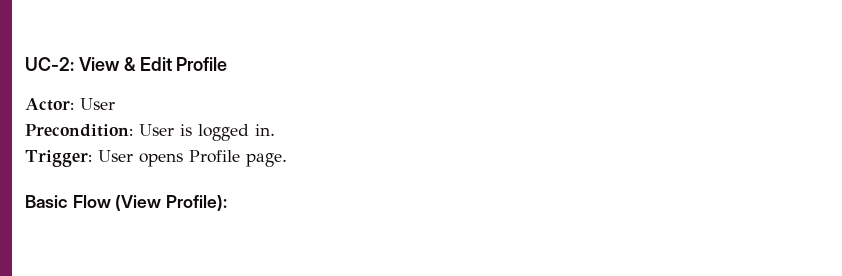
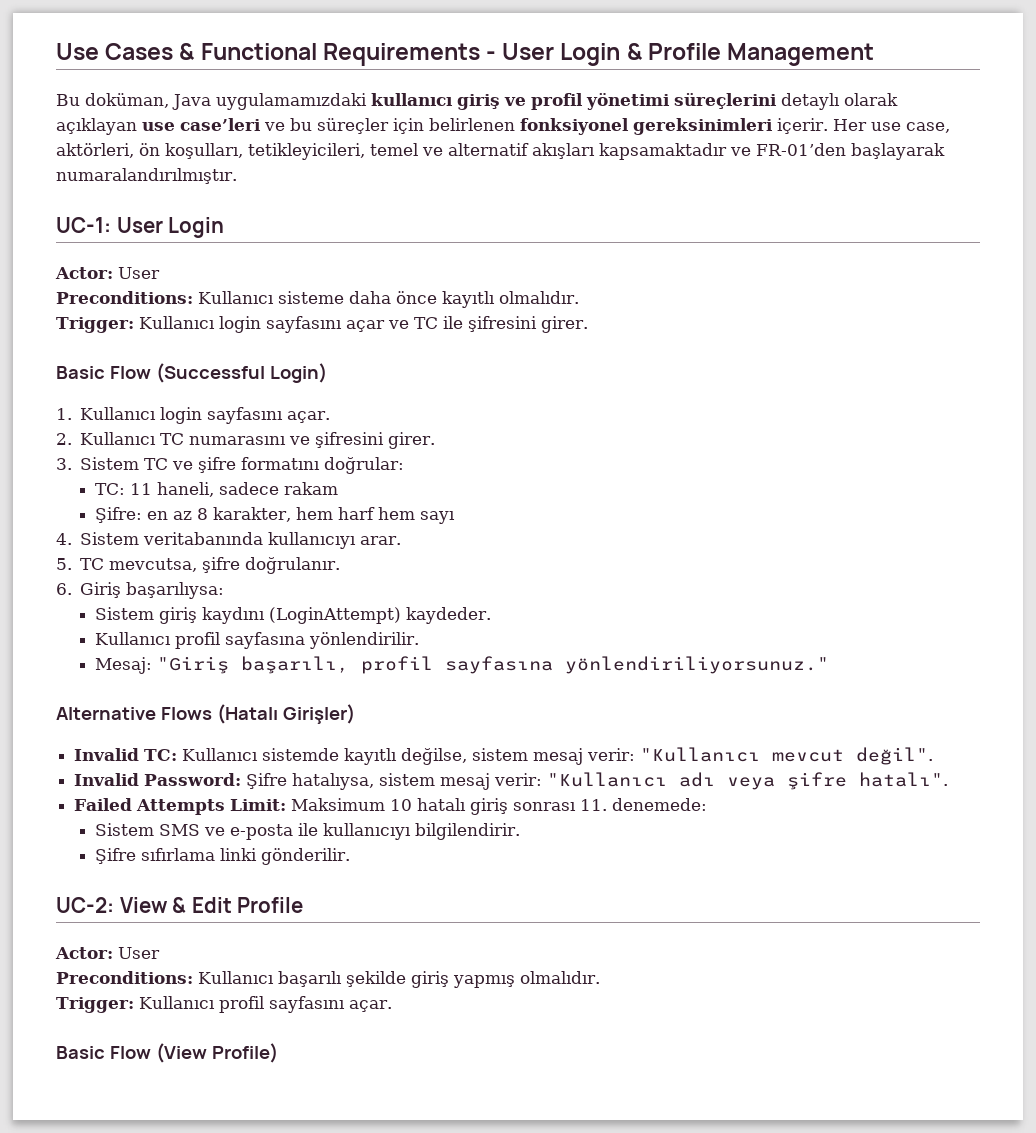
(25, 64) none -> [56,43,875,66] [56,93,898,110] [56,118,950,135] [56,143,945,160] [56,168,237,184] [56,217,225,238] [55,267,160,279] [56,291,579,308] [56,316,588,333] [56,363,327,383] [56,407,331,424] [56,432,436,449] [56,457,405,474] [94,482,338,497] [94,507,455,524] [56,532,402,549] [56,557,341,574] [56,582,225,599] [94,607,491,624] [94,632,419,649] [94,656,829,674] [56,704,355,724] [74,747,934,765] [74,772,949,790] [74,798,708,815] [94,823,520,840] [94,848,350,865] Use Cases & Functional Requirements - User Login & Profile Management // Bu doküman, Java uygulamamızdaki kullanıcı giriş ve profil yönetimi süreçlerini detaylı olarak açıklayan use case’leri ve bu süreçler için belirlenen fonksiyonel gereksinimleri içerir. Her use case, aktörleri, ön koşulları, tetikleyicileri, temel ve alternatif akışları kapsamaktadır ve FR-01’den başlayarak numaralandırılmıştır. // UC-1: User Login // Actor: User // Preconditions: Kullanıcı sisteme daha önce kayıtlı olmalıdır. // Trigger: Kullanıcı login sayfasını açar ve TC ile şifresini girer. // Basic Flow (Successful Login) // 1. Kullanıcı login sayfasını açar. // 2. Kullanıcı TC numarasını ve şifresini girer. // 3. Sistem TC ve şifre formatını doğrular: // TC: 11 haneli, sadece rakam // Şifre: en az 8 karakter, hem harf hem sayı // 4. Sistem veritabanında kullanıcıyı arar. // 5. TC mevcutsa, şifre doğrulanır. // 6. Giriş başarılıysa: // Sistem giriş kaydını (LoginAttempt) kaydeder. // Kullanıcı profil sayfasına yönlendirilir. // Mesaj: "Giriş başarılı, profil sayfasına yönlendiriliyorsunuz." // Alternative Flows (Hatalı Girişler) // Invalid TC: Kullanıcı sistemde kayıtlı değilse, sistem mesaj verir: "Kullanıcı mevcut değil". // Invalid Password: Şifre hatalıysa, sistem mesaj verir: "Kullanıcı adı veya şifre hatalı". // Failed Attempts Limit: Maksimum 10 hatalı giriş sonrası 11. denemede: // Sistem SMS ve e-posta ile kullanıcıyı bilgilendirir. // Şifre sıfırlama linki gönderilir. //
[25,124,275,141] [25,150,287,167] Precondition: User is logged in. // Trigger: User opens Profile page. -> [56,971,600,988] [56,996,392,1013] Preconditions: Kullanıcı başarılı şekilde giriş yapmış olmalıdır. // Trigger: Kullanıcı profil sayfasını açar.
[166,195,228,211] Profile): -> [211,1043,278,1063] Profile)

